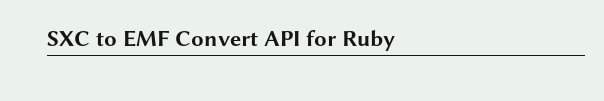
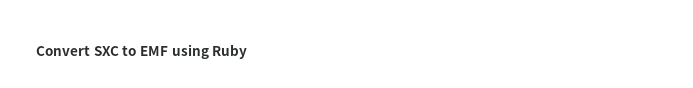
(47, 38) none -> [36,45,90,56] Convert
[175,30,338,46] Convert API for -> [171,44,209,59] using

